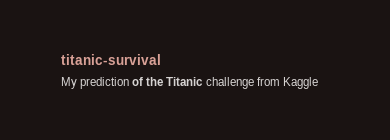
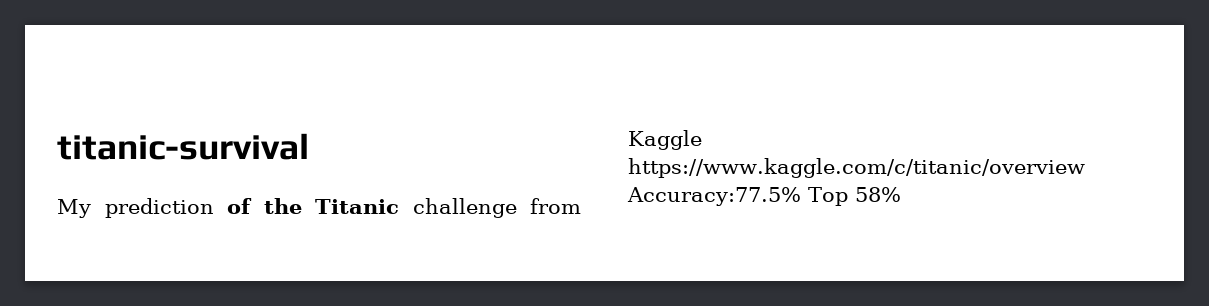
(318, 83) none -> [628,158,1085,178] [627,187,901,206] https://www.kaggle.com/c/titanic/overview Accuracy:77.5% Top 58%

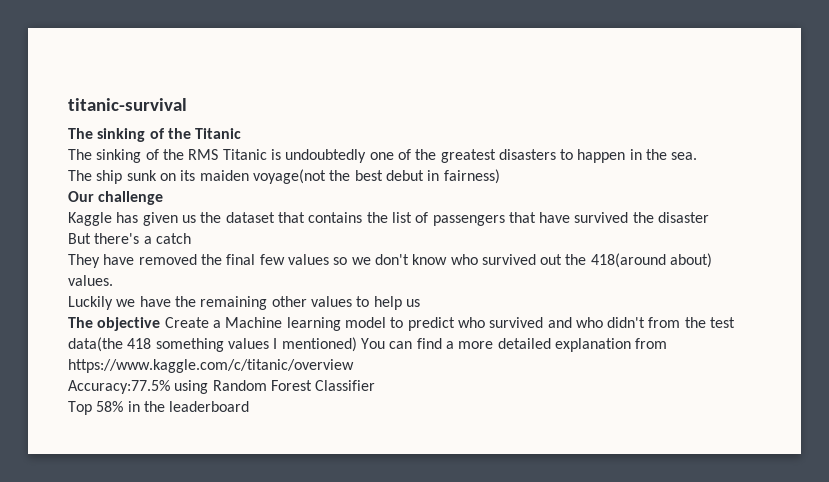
[57,198,214,218] My prediction -> [68,128,146,142] The sinking
[412,198,581,218] [628,130,702,150] [628,158,1085,178] [627,187,901,206] challenge from Kaggle https://www.kaggle.com/c/titanic/overview Accuracy:77.5% Top 58% -> [68,149,698,163] [68,169,500,184] [68,191,164,205] [68,212,710,226] [68,233,191,244] [68,253,713,268] [68,275,113,286] [68,296,420,310] [68,317,736,331] [68,337,668,352] [68,359,354,373] [68,380,376,394] [68,401,250,415] // The sinking of the RMS Titanic is undoubtedly one of the greatest disasters to happen in the sea. // The ship sunk on its maiden voyage(not the best debut in fairness) // Our challenge // Kaggle has given us the dataset that contains the list of passengers that have survived the disaster // But there's a catch // They have removed the final few values so we don't know who survived out the 418(around about) values. // Luckily we have the remaining other values to help us // The objective Create a Machine learning model to predict who survived and who didn't from the test data(the 418 something values I mentioned) You can find a more detailed explanation from https://www.kaggle.com/c/titanic/overview // Accuracy:77.5% using Random Forest Classifier // Top 58% in the leaderboard

